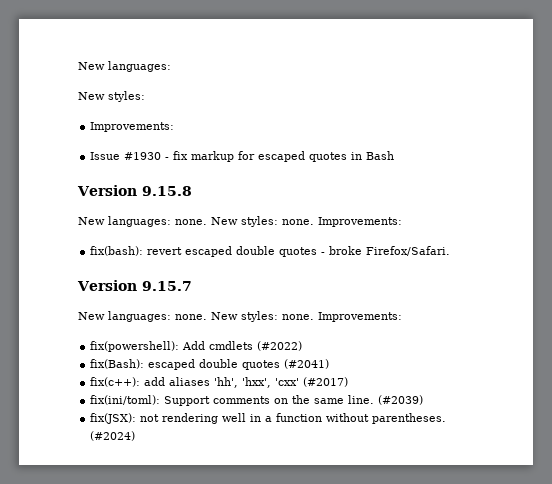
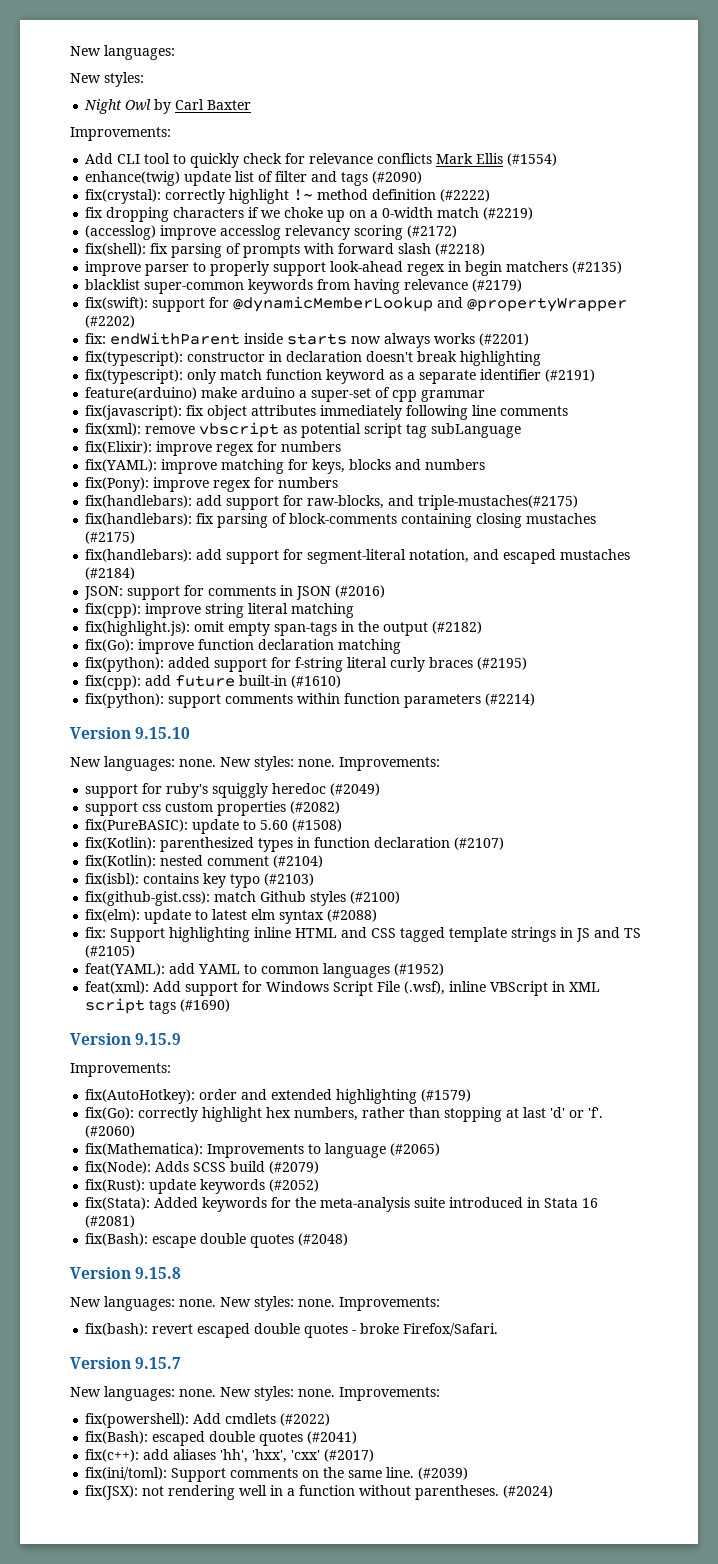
[90,122,175,132] [90,151,395,162] Improvements: // Issue #1930 - fix markup for escaped quotes in Bash -> [84,99,252,114] [70,127,171,141] [85,153,558,168] [85,171,423,186] [85,189,491,204] [85,207,534,222] [85,225,458,240] [85,243,486,258] [85,261,623,276] [85,279,523,294] [85,296,628,312] [85,315,136,328] [85,332,530,348] [85,351,542,366] [85,369,596,384] [85,387,486,402] [85,405,569,420] [85,422,522,438] [85,441,342,456] [85,459,486,474] [85,477,339,492] [85,495,579,510] [85,513,597,528] [85,531,136,544] [85,549,631,564] [85,567,136,580] [84,585,386,600] [85,603,355,618] [85,621,483,636] [85,639,402,654] [85,657,528,672] [85,675,342,690] [85,693,536,708] [70,727,191,739] [70,756,440,771] [85,783,381,798] [85,801,341,816] [85,819,343,834] [85,837,505,852] [85,855,324,868] [85,873,315,888] [85,891,401,906] [85,909,378,924] [85,927,642,942] [85,945,136,958] [85,963,445,978] [85,981,601,996] [85,998,231,1014] [70,1033,182,1045] [70,1063,171,1077] [85,1089,472,1104] [85,1107,604,1122] [85,1125,136,1138] [85,1143,441,1158] [85,1161,320,1174] [85,1179,320,1194] [85,1197,599,1212] [85,1215,136,1228] [85,1233,349,1248] Night Owl by Carl Baxter // Improvements: // Add CLI tool to quickly check for relevance conflicts Mark Ellis (#1554) // enhance(twig) update list of filter and tags (#2090) // fix(crystal): correctly highlight !~ method definition (#2222) // fix dropping characters if we choke up on a 0-width match (#2219) // (accesslog) improve accesslog relevancy scoring (#2172) // fix(shell): fix parsing of prompts with forward slash (#2218) // improve parser to properly support look-ahead regex in begin matchers (#2135) // blacklist super-common keywords from having relevance (#2179) // fix(swift): support for @dynamicMemberLookup and @propertyWrapper (#2202) // fix: endWithParent inside starts now always works (#2201) // fix(typescript): constructor in declaration doesn't break highlighting // fix(typescript): only match function keyword as a separate identifier (#2191) // feature(arduino) make arduino a super-set of cpp grammar // fix(javascript): fix object attributes immediately following line comments // fix(xml): remove vbscript as potential script tag subLanguage // fix(Elixir): improve regex for numbers // fix(YAML): improve matching for keys, blocks and numbers // fix(Pony): improve regex for numbers // fix(handlebars): add support for raw-blocks, and triple-mustaches(#2175) // fix(handlebars): fix parsing of block-comments containing closing mustaches (#2175) // fix(handlebars): add support for segment-literal notation, and escaped mustaches (#2184) // JSON: support for comments in JSON (#2016) // fix(cpp): improve string literal matching // fix(highlight.js): omit empty span-tags in the output (#2182) // fix(Go): improve function declaration matching // fix(python): added support for f-string literal curly braces (#2195) // fix(cpp): add future built-in (#1610) // fix(python): support comments within function parameters (#2214) // Version 9.15.10 // New languages: none. New styles: none. Improvements: // support for ruby's squiggly heredoc (#2049) // support css custom properties (#2082) // fix(PureBASIC): update to 5.60 (#1508) // fix(Kotlin): parenthesized types in function declaration (#2107) // fix(Kotlin): nested comment (#2104) // fix(isbl): contains key typo (#2103) // fix(github-gist.css): match Github styles (#2100) // fix(elm): update to latest elm syntax (#2088) // fix: Support highlighting inline HTML and CSS tagged template strings in JS and TS (#2105) // feat(YAML): add YAML to common languages (#1952) // feat(xml): Add support for Windows Script File (.wsf), inline VBScript in XML script tags (#1690) // Version 9.15.9 // Improvements: // fix(AutoHotkey): order and extended highlighting (#1579) // fix(Go): correctly highlight hex numbers, rather than stopping at last 'd' or 'f'. (#2060) // fix(Mathematica): Improvements to language (#2065) // fix(Node): Adds SCSS build (#2079) // fix(Rust): update keywords (#2052) // fix(Stata): Added keywords for the meta-analysis suite introduced in Stata 16 (#2081) // fix(Bash): escape double quotes (#2048)

